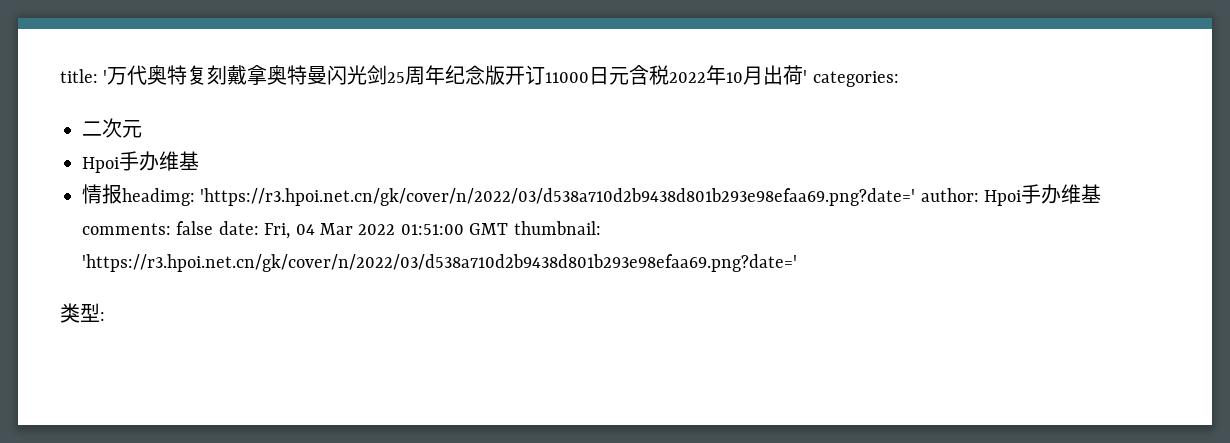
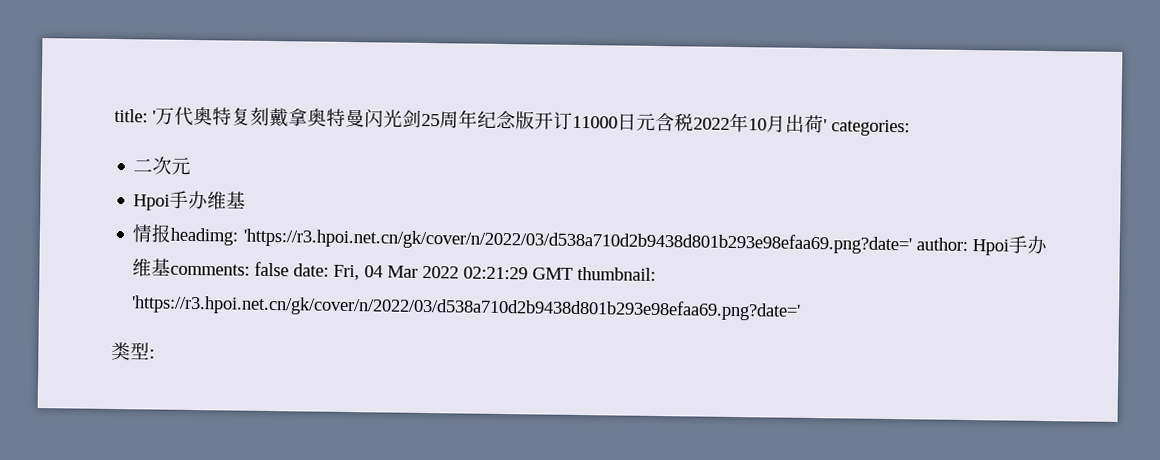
[400,224,464,235] 01:51:00 -> [463,266,529,280] 02:21:29

